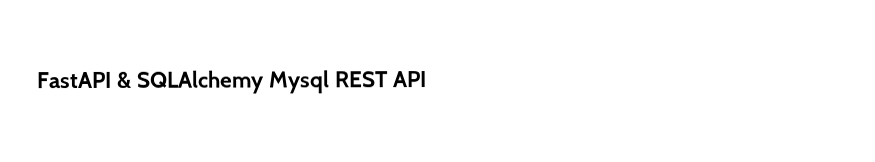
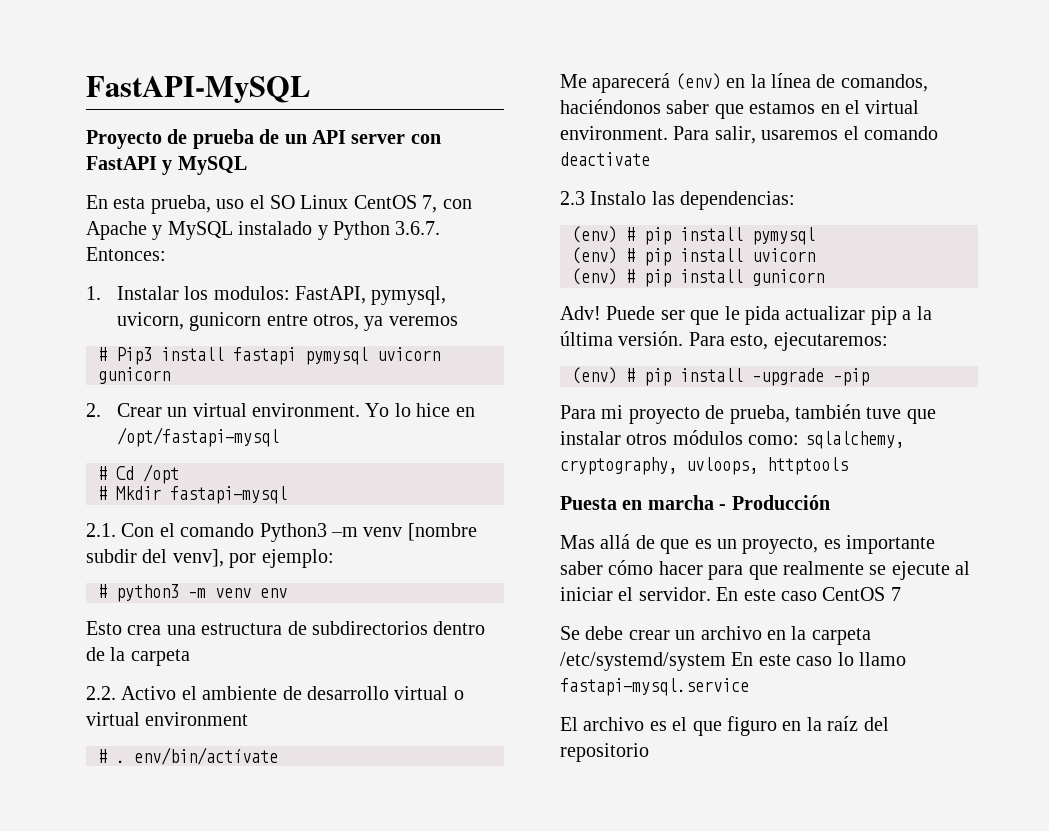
[36,70,428,94] FastAPI & SQLAlchemy Mysql REST API -> [86,76,310,103] [86,129,441,149] [86,156,247,175] [86,195,472,214] [86,221,441,240] [86,247,166,261] [86,286,447,305] [116,312,458,331] [98,347,440,365] [98,367,170,384] [86,403,475,417] [116,427,279,447] [98,464,179,484] [98,486,287,504] [86,523,477,542] [86,549,334,568] [98,584,287,602] [86,621,486,635] [86,647,190,666] [86,686,464,700] [86,712,249,726] [98,747,278,765] [560,73,928,93] [560,99,920,119] [560,126,938,144] [560,152,650,166] [560,191,796,210] [572,226,815,245] [572,247,815,266] [572,268,824,287] [560,306,932,325] [560,331,888,351] [572,367,869,386] [560,404,936,424] [560,430,904,449] [560,457,848,475] [560,495,830,510] [560,534,936,554] [560,560,971,580] [560,587,901,601] [560,626,871,645] [560,652,906,671] [560,678,749,696] [560,716,889,736] [560,743,649,762] FastAPI-MySQL // Proyecto de prueba de un API server con FastAPI y MySQL // En esta prueba, uso el SO Linux CentOS 7, con Apache y MySQL instalado y Python 3.6.7. Entonces: // 1. Instalar los modulos: FastAPI, pymysql, uvicorn, gunicorn entre otros, ya veremos // # Pip3 install fastapi pymysql uvicorn gunicorn // 2. Crear un virtual environment. Yo lo hice en /opt/fastapi-mysql // # Cd /opt // # Mkdir fastapi-mysql // 2.1. Con el comando Python3 –m venv [nombre subdir del venv], por ejemplo: // # python3 –m venv env // Esto crea una estructura de subdirectorios dentro de la carpeta // 2.2. Activo el ambiente de desarrollo virtual o virtual environment // # . env/bin/actívate // Me aparecerá (env) en la línea de comandos, haciéndonos saber que estamos en el virtual environment. Para salir, usaremos el comando deactivate // 2.3 Instalo las dependencias: // (env) # pip install pymysql // (env) # pip install uvicorn // (env) # pip install gunicorn // Adv! Puede ser que le pida actualizar pip a la última versión. Para esto, ejecutaremos: // (env) # pip install –upgrade –pip // Para mi proyecto de prueba, también tuve que instalar otros módulos como: sqlalchemy, cryptography, uvloops, httptools // Puesta en marcha - Producción // Mas allá de que es un proyecto, es importante saber cómo hacer para que realmente se ejecute al iniciar el servidor. En este caso CentOS 7 // Se debe crear un archivo en la carpeta /etc/systemd/system En este caso lo llamo fastapi-mysql.service // El archivo es el que figuro en la raíz del repositorio

